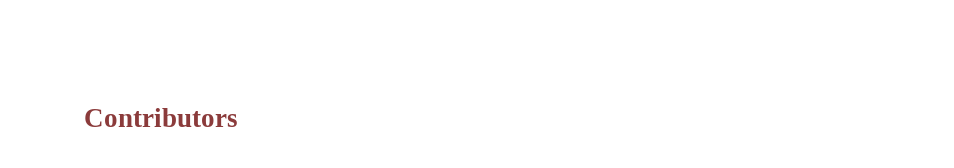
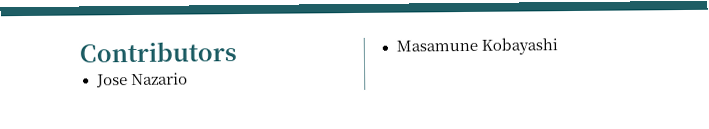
(238, 117) none -> [95,72,188,88] [395,37,558,55] // Jose Nazario // Masamune Kobayashi

